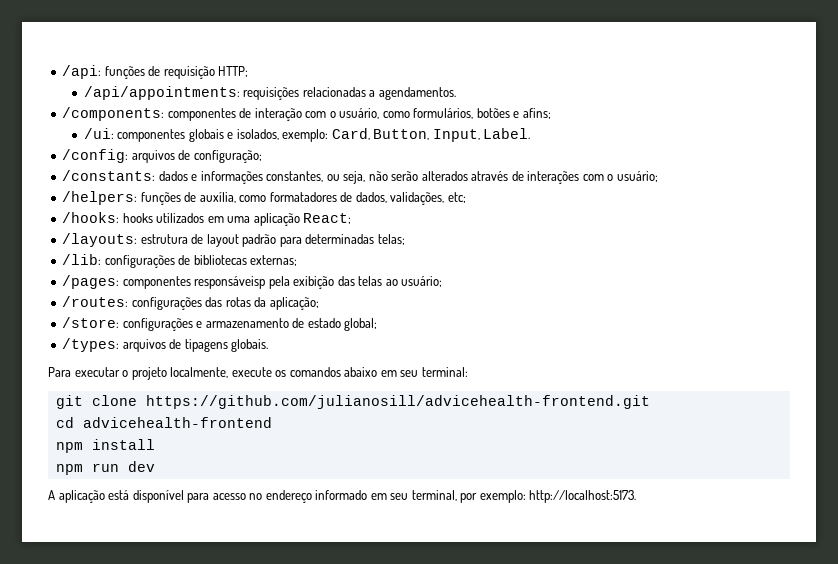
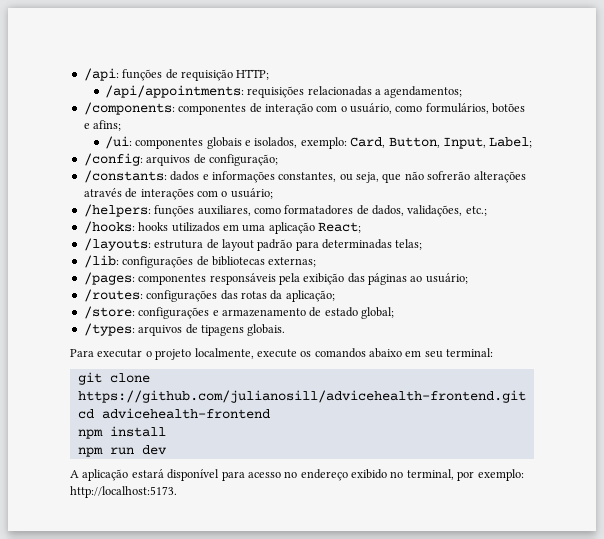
[378,87,456,100] agendamentos. -> [384,86,463,98] agendamentos;
[483,128,531,139] Label. -> [489,137,533,148] Label;
[368,171,468,181] não serão alterados -> [382,171,526,183] que não sofrerão alterações
[184,192,236,203] de auxília, -> [197,205,251,216] auxiliares,
[447,192,466,203] etc; -> [465,206,487,216] etc.;
[194,276,266,289] responsáveisp -> [209,273,276,285] responsáveis
[358,276,383,286] telas -> [368,273,407,285] páginas
[108,490,130,500] está -> [131,469,164,478] estará
[315,490,409,500] informado em seu -> [351,469,404,479] exibido no

